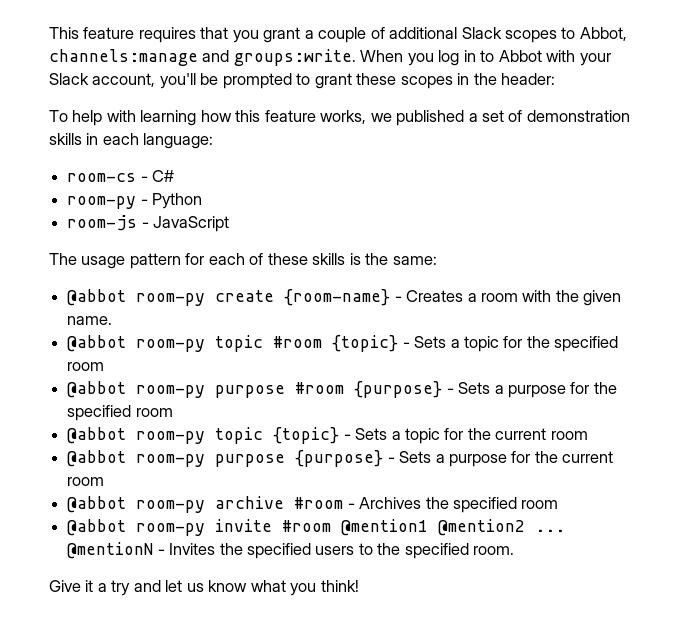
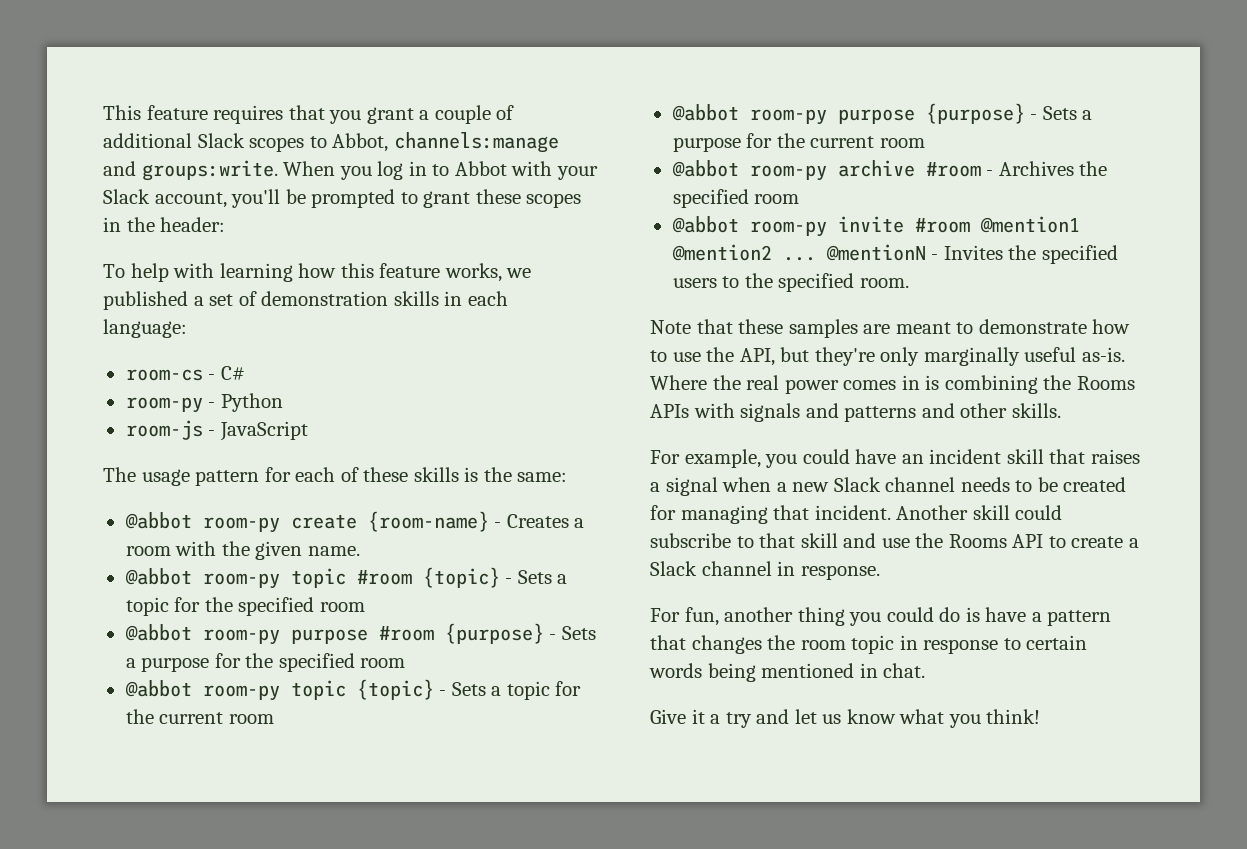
(515, 550) none -> [650,319,1131,338] [650,347,1125,366] [650,375,1135,394] [650,403,1061,422] [650,449,1140,468] [650,477,1127,496] [650,505,1063,524] [650,533,1139,548] [650,561,880,580] [650,607,1112,626] [650,635,1088,654] [649,663,926,682] // Note that these samples are meant to demonstrate how to use the API, but they're only marginally useful as-is. Where the real power comes in is combining the Rooms APIs with signals and patterns and other skills. // For example, you could have an incident skill that raises a signal when a new Slack channel needs to be created for managing that incident. Another skill could subscribe to that skill and use the Rooms API to create a Slack channel in response. // For fun, another thing you could do is have a pattern that changes the room topic in response to certain words being mentioned in chat.

